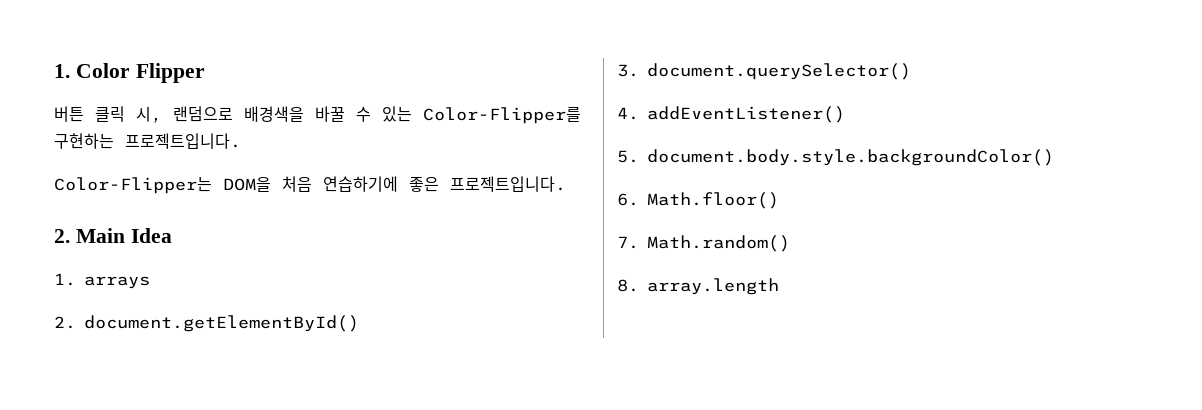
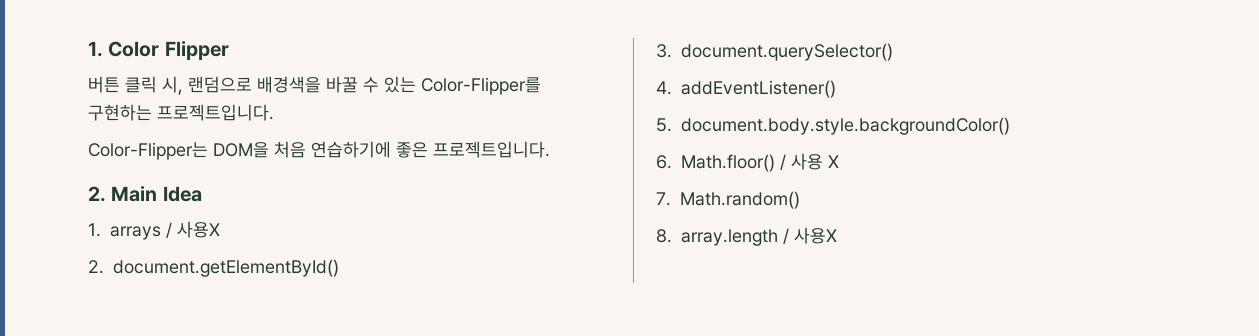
(150, 282) none -> [166,221,220,238] / 사용X
(779, 200) none -> [780,153,839,170] / 사용 X
(779, 286) none -> [783,227,837,244] / 사용X

